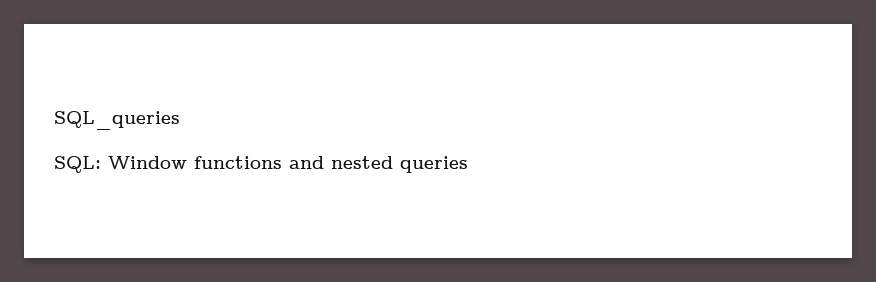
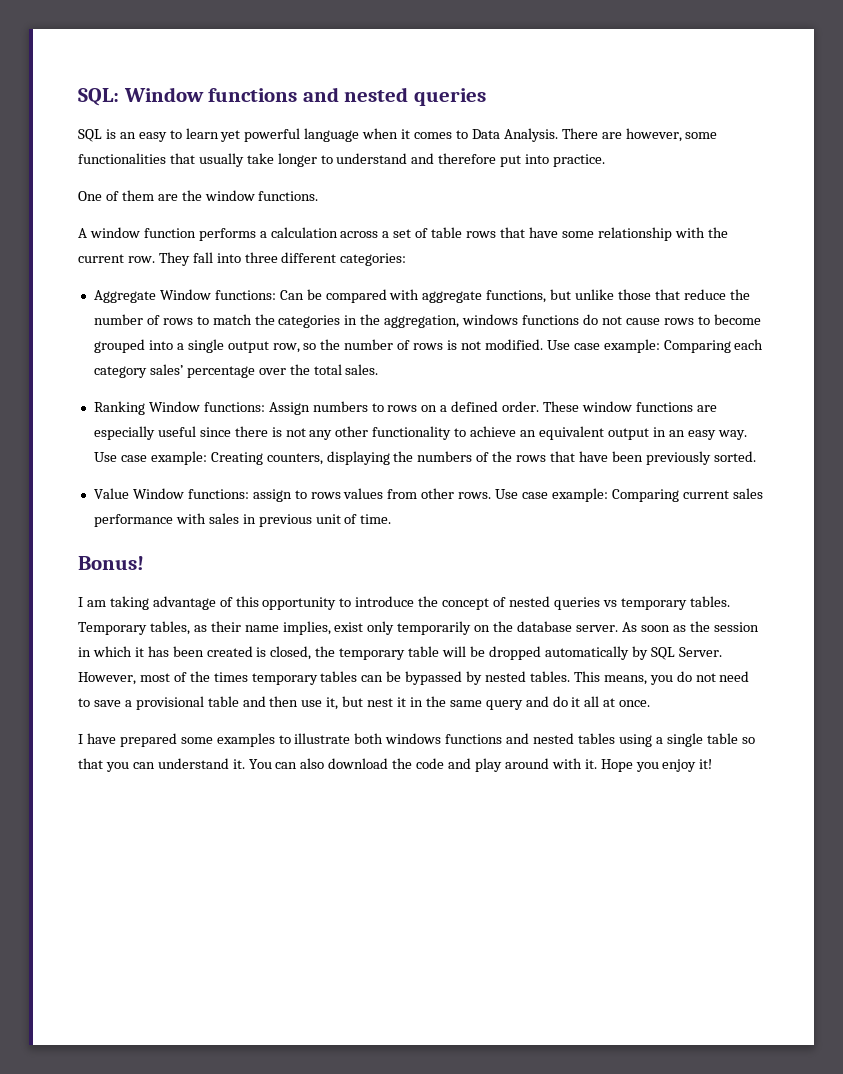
[54,111,180,130] SQL_queries // -> (78, 97) none
(468, 164) none -> [78,128,718,142] [78,153,606,167] [78,190,319,201] [78,227,728,241] [78,252,407,266] [93,289,750,303] [93,314,761,328] [93,339,764,353] [93,364,379,378] [93,401,717,415] [93,426,747,440] [93,451,756,465] [93,488,763,502] [93,513,392,527] [78,556,144,570] [78,596,730,610] [78,621,759,635] [78,646,722,660] [78,671,750,685] [78,696,651,710] [78,733,755,747] [78,758,713,772] // SQL is an easy to learn yet powerful language when it comes to Data Analysis. There are however, some functionalities that usually take longer to understand and therefore put into practice. // One of them are the window functions. // A window function performs a calculation across a set of table rows that have some relationship with the current row. They fall into three different categories: // Aggregate Window functions: Can be compared with aggregate functions, but unlike those that reduce the number of rows to match the categories in the aggregation, windows functions do not cause rows to become grouped into a single output row, so the number of rows is not modified. Use case example: Comparing each category sales’ percentage over the total sales. // Ranking Window functions: Assign numbers to rows on a defined order. These window functions are especially useful since there is not any other functionality to achieve an equivalent output in an easy way. Use case example: Creating counters, displaying the numbers of the rows that have been previously sorted. // Value Window functions: assign to rows values from other rows. Use case example: Comparing current sales performance with sales in previous unit of time. // Bonus! // I am taking advantage of this opportunity to introduce the concept of nested queries vs temporary tables. Temporary tables, as their name implies, exist only temporarily on the database server. As soon as the session in which it has been created is closed, the temporary table will be dropped automatically by SQL Server. However, most of the times temporary tables can be bypassed by nested tables. This means, you do not need to save a provisional table and then use it, but nest it in the same query and do it all at once. // I have prepared some examples to illustrate both windows functions and nested tables using a single table so that you can understand it. You can also download the code and play around with it. Hope you enjoy it!

